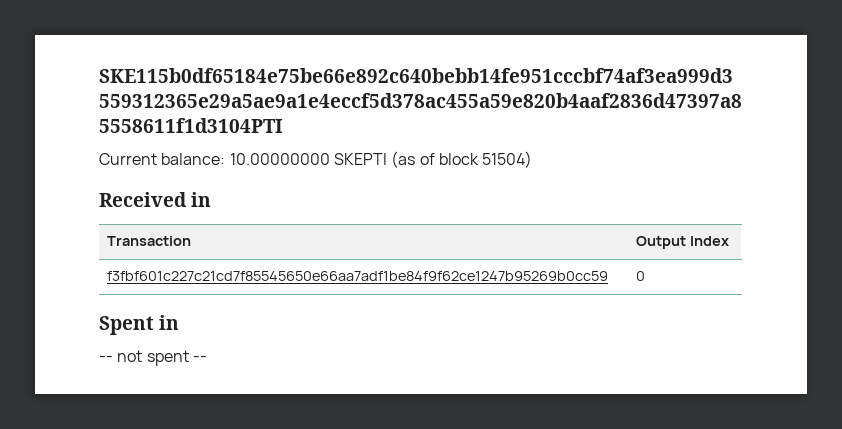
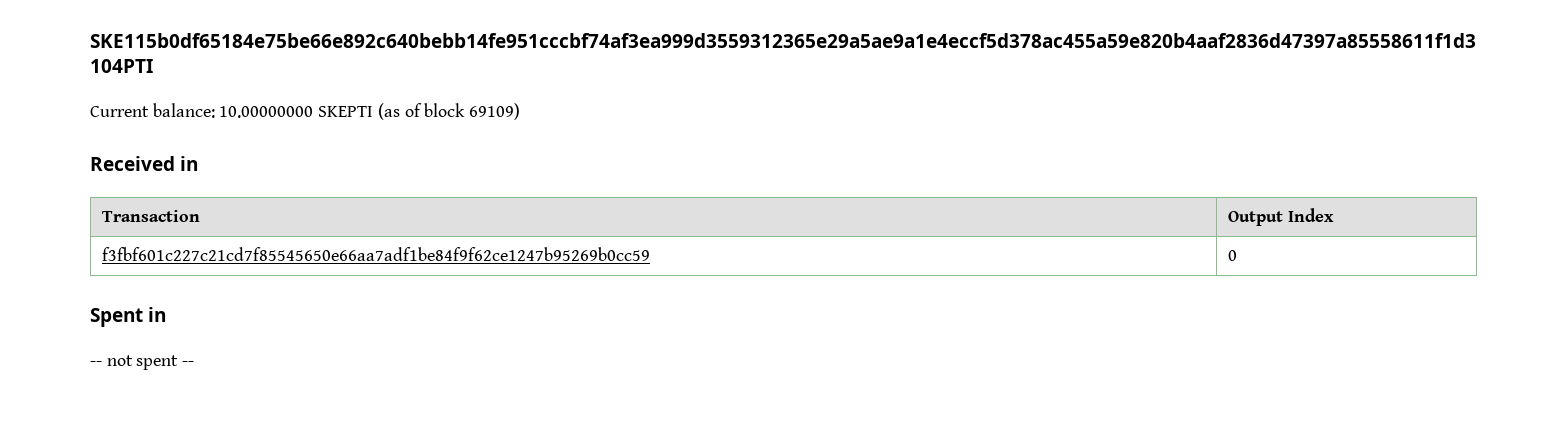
[482,151,533,168] 51504) -> [469,103,521,120] 69109)

